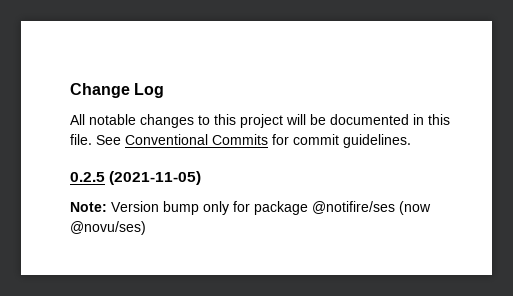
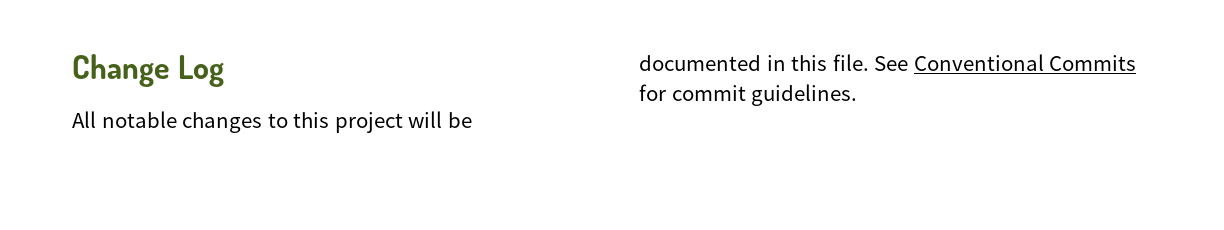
[70,171,202,185] [70,201,431,215] [70,221,146,235] // 0.2.5 (2021-11-05) // Note: Version bump only for package @notifire/ses (now @novu/ses) -> (858, 95) none

